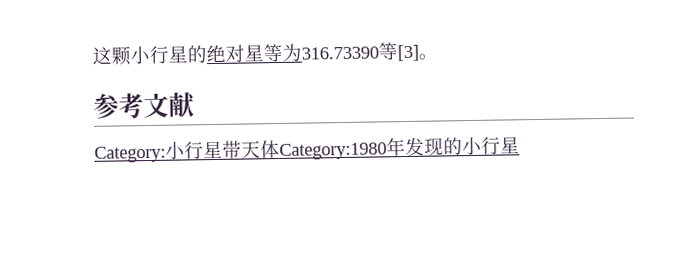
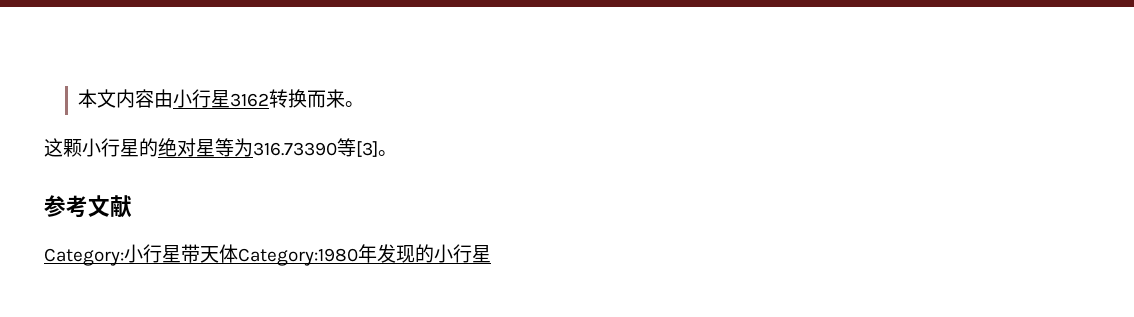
(92, 55) none -> [78,89,365,108] 本文内容由小行星3162转换而来。 //

